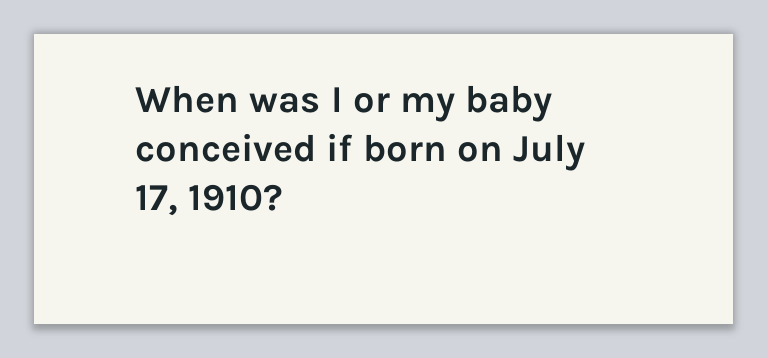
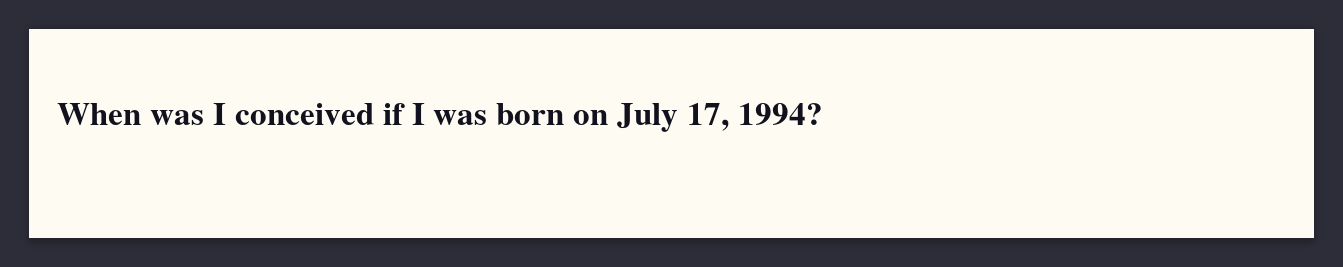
[352,85,553,122] [135,133,354,162] or my baby conceived if -> [234,103,488,125] conceived if I was
[188,184,284,211] 1910? -> [738,103,824,125] 1994?

